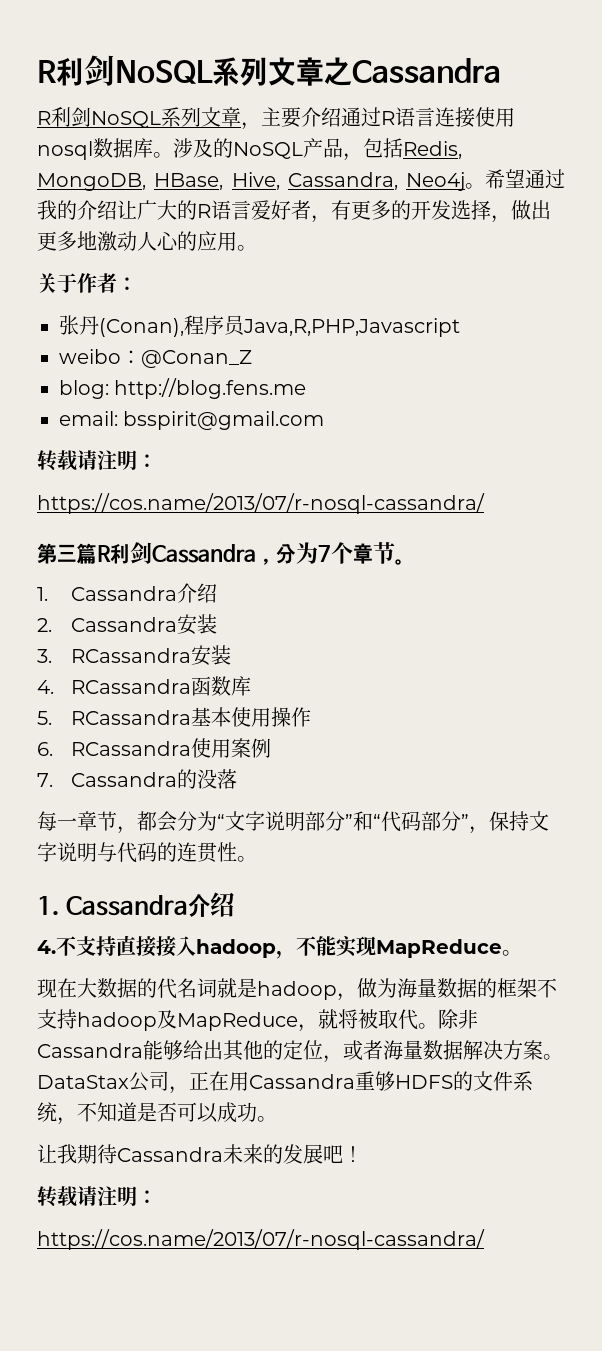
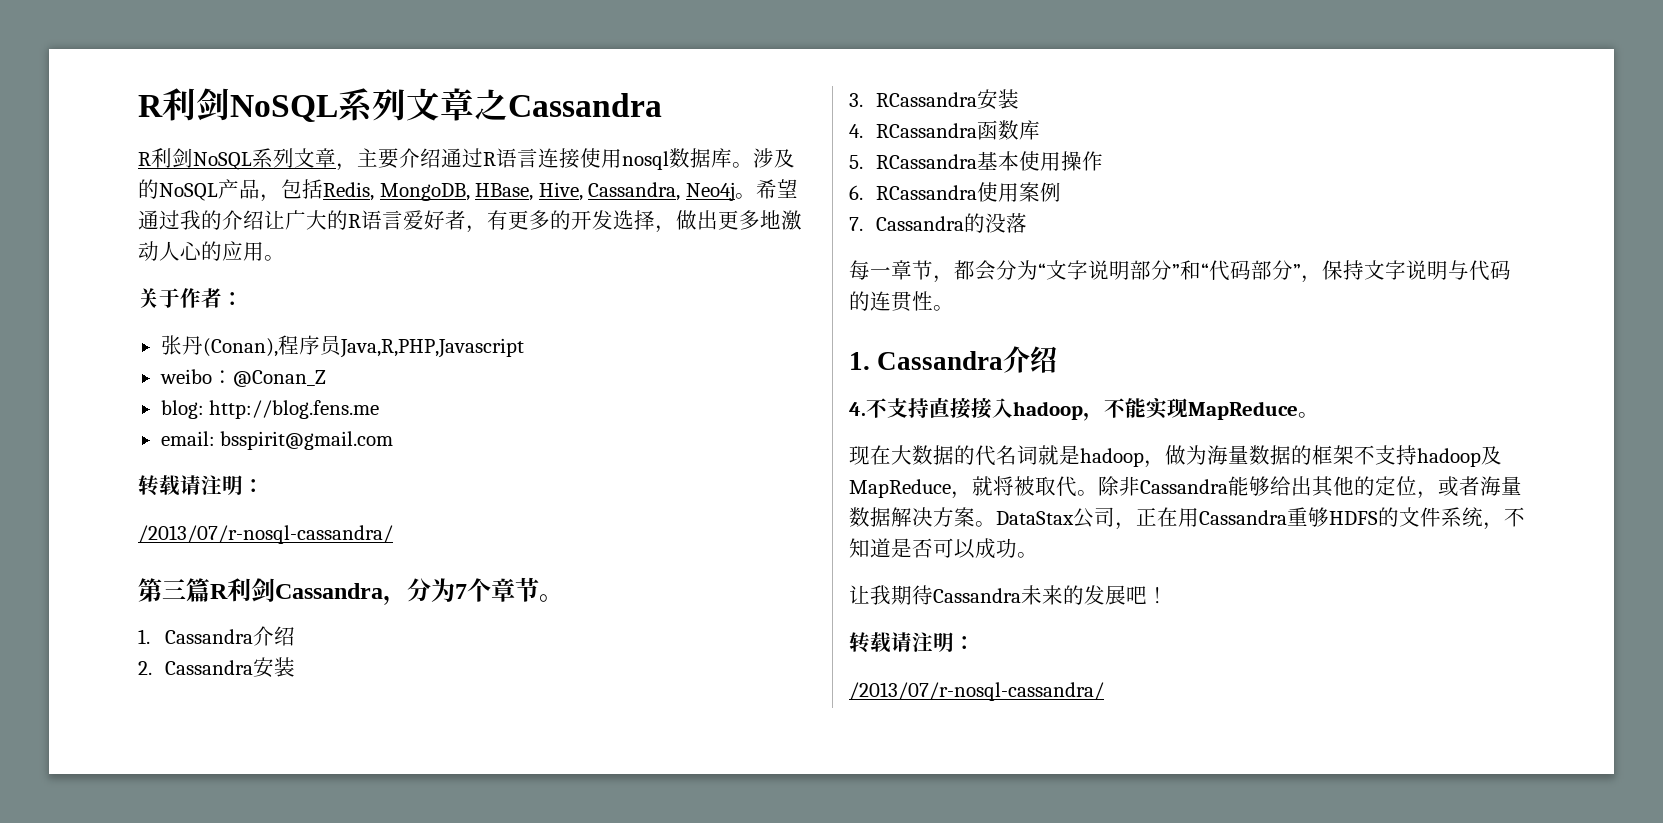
[37,493,485,514] https://cos.name/2013/07/r-nosql-cassandra/ -> [138,525,393,544] /2013/07/r-nosql-cassandra/
[37,1229,485,1250] https://cos.name/2013/07/r-nosql-cassandra/ -> [849,682,1104,701] /2013/07/r-nosql-cassandra/

